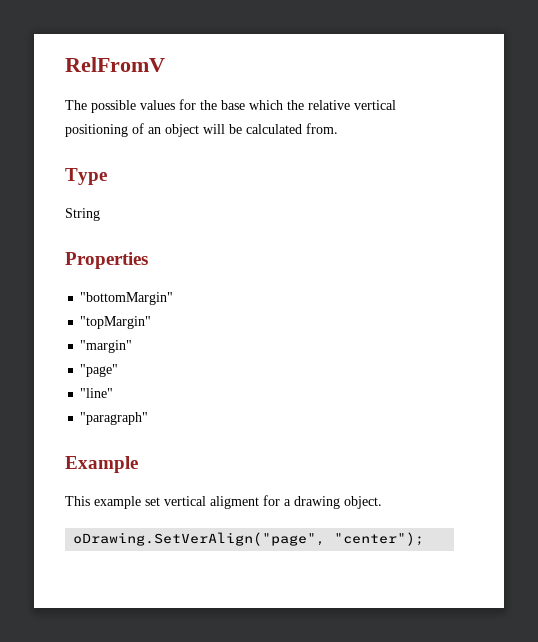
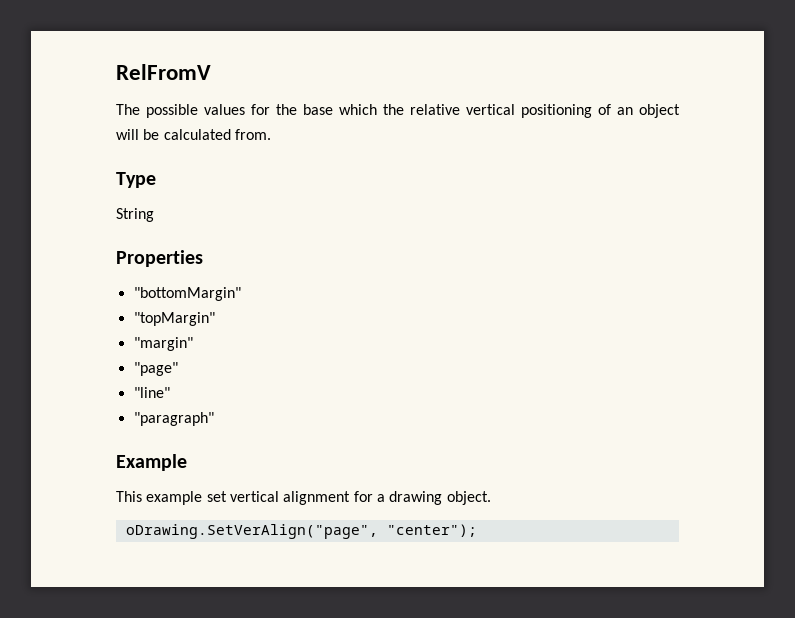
[210,496,259,509] aligment -> [283,491,351,505] alignment

